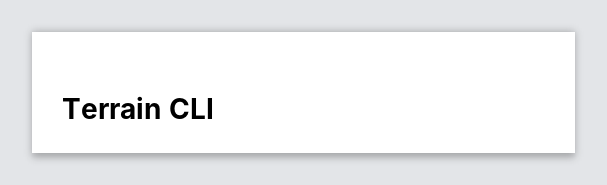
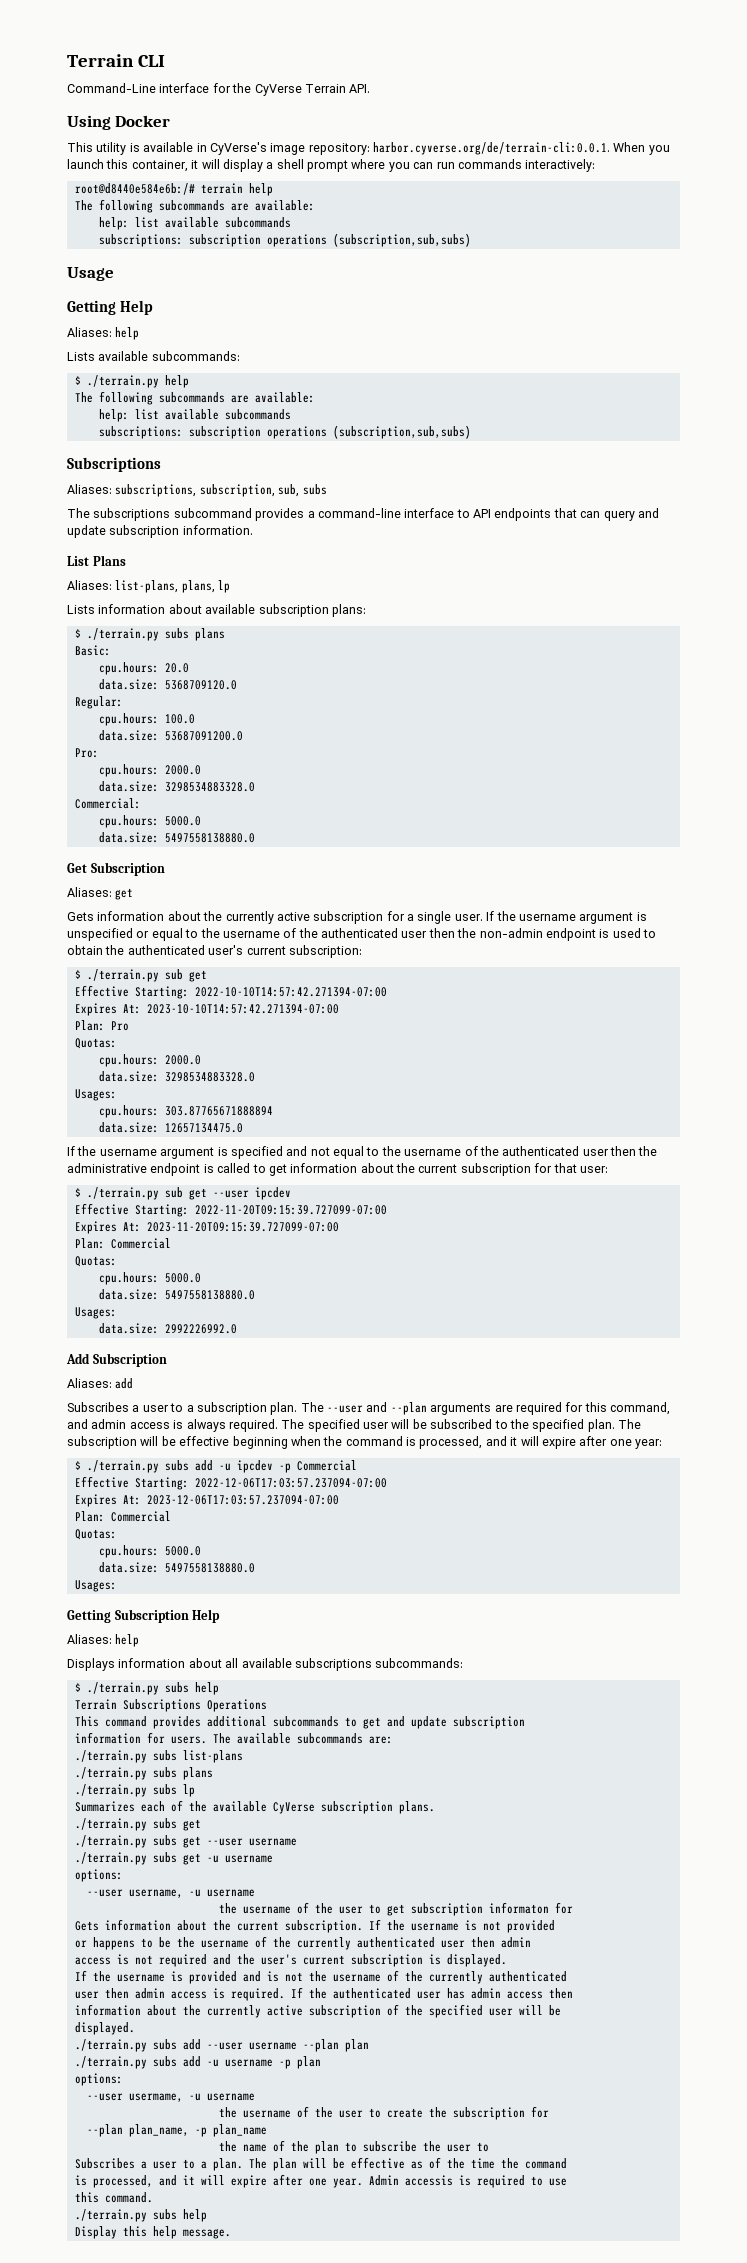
(214, 108) none -> [67,83,371,96] [67,115,171,130] [67,142,670,155] [67,159,596,172] [74,183,273,196] [74,199,315,213] [98,217,291,230] [98,233,471,247] [67,267,114,281] [67,300,153,315] [67,327,140,340] [67,351,240,361] [74,375,189,388] [74,391,315,405] [98,409,291,422] [98,425,471,439] [67,457,161,472] [67,484,327,497] [67,508,659,521] [67,525,253,538] [67,555,126,566] [67,580,231,593] [67,604,366,617] [74,628,225,641] [74,645,111,656] [98,662,189,675] [98,679,237,690] [74,696,123,709] [98,713,195,726] [98,730,243,741] [74,748,99,758] [98,764,201,777] [98,781,255,792] [74,798,141,809] [98,815,201,828] [98,832,255,843] [67,862,165,876] [67,887,134,900] [67,911,647,924] [67,928,656,941] [67,945,362,958] [74,969,207,982] [74,985,387,999] [74,1003,339,1016] [74,1020,129,1031] [74,1038,117,1049] [98,1054,201,1067] [98,1071,255,1082] [74,1089,117,1101] [98,1105,273,1118] [98,1122,243,1133] [67,1146,658,1159] [67,1163,608,1176] [74,1187,291,1200] [74,1203,387,1217] [74,1221,339,1234] [74,1238,171,1249] [74,1256,117,1267] [98,1272,201,1285] [98,1289,255,1300] [74,1307,117,1319] [98,1323,237,1334] [66,1353,167,1367] [67,1378,134,1389] [67,1402,670,1415] [67,1419,641,1432] [67,1436,662,1449] [74,1460,357,1473] [74,1476,387,1490] [74,1494,339,1507] [74,1511,171,1522] [74,1529,117,1540] [98,1545,201,1558] [98,1562,255,1573] [74,1580,117,1592] [67,1609,221,1623] [67,1634,140,1647] [67,1658,464,1671] [74,1682,219,1695] [74,1699,267,1712] [74,1716,525,1729] [74,1732,393,1744] [74,1750,243,1763] [74,1767,213,1780] [74,1784,195,1797] [74,1800,435,1814] [74,1818,201,1831] [74,1835,297,1848] [74,1852,273,1865] [74,1869,123,1882] [86,1889,255,1898] [218,1902,573,1916] [74,1919,555,1933] [74,1936,531,1950] [74,1954,507,1967] [74,1970,567,1984] [74,1987,573,2001] [74,2004,561,2018] [74,2022,135,2035] [74,2039,369,2052] [74,2056,321,2069] [74,2073,123,2086] [86,2093,255,2102] [218,2106,549,2120] [86,2124,267,2137] [218,2140,489,2154] [74,2157,567,2171] [74,2174,567,2188] [74,2192,153,2203] [74,2209,207,2222] [74,2226,231,2239] // Command-Line interface for the CyVerse Terrain API. // Using Docker // This utility is available in CyVerse's image repository: harbor.cyverse.org/de/terrain-cli:0.0.1. When you launch this container, it will display a shell prompt where you can run commands interactively: // root@d8440e584e6b:/# terrain help // The following subcommands are available: // help: list available subcommands // subscriptions: subscription operations (subscription,sub,subs) // Usage // Getting Help // Aliases: help // Lists available subcommands: // $ ./terrain.py help // The following subcommands are available: // help: list available subcommands // subscriptions: subscription operations (subscription,sub,subs) // Subscriptions // Aliases: subscriptions, subscription, sub, subs // The subscriptions subcommand provides a command-line interface to API endpoints that can query and update subscription information. // List Plans // Aliases: list-plans, plans, lp // Lists information about available subscription plans: // $ ./terrain.py subs plans // Basic: // cpu.hours: 20.0 // data.size: 5368709120.0 // Regular: // cpu.hours: 100.0 // data.size: 53687091200.0 // Pro: // cpu.hours: 2000.0 // data.size: 3298534883328.0 // Commercial: // cpu.hours: 5000.0 // data.size: 5497558138880.0 // Get Subscription // Aliases: get // Gets information about the currently active subscription for a single user. If the username argument is unspecified or equal to the username of the authenticated user then the non-admin endpoint is used to obtain the authenticated user's current subscription: // $ ./terrain.py sub get // Effective Starting: 2022-10-10T14:57:42.271394-07:00 // Expires At: 2023-10-10T14:57:42.271394-07:00 // Plan: Pro // Quotas: // cpu.hours: 2000.0 // data.size: 3298534883328.0 // Usages: // cpu.hours: 303.87765671888894 // data.size: 12657134475.0 // If the username argument is specified and not equal to the username of the authenticated user then the administrative endpoint is called to get information about the current subscription for that user: // $ ./terrain.py sub get --user ipcdev // Effective Starting: 2022-11-20T09:15:39.727099-07:00 // Expires At: 2023-11-20T09:15:39.727099-07:00 // Plan: Commercial // Quotas: // cpu.hours: 5000.0 // data.size: 5497558138880.0 // Usages: // data.size: 2992226992.0 // Add Subscription // Aliases: add // Subscribes a user to a subscription plan. The --user and --plan arguments are required for this command, and admin access is always required. The specified user will be subscribed to the specified plan. The subscription will be effective beginning when the command is processed, and it will expire after one year: // $ ./terrain.py subs add -u ipcdev -p Commercial // Effective Starting: 2022-12-06T17:03:57.237094-07:00 // Expires At: 2023-12-06T17:03:57.237094-07:00 // Plan: Commercial // Quotas: // cpu.hours: 5000.0 // data.size: 5497558138880.0 // Usages: // Getting Subscription Help // Aliases: help // Displays information about all available subscriptions subcommands: // $ ./terrain.py subs help // Terrain Subscriptions Operations // This command provides additional subcommands to get and update subscription // information for users. The available subcommands are: // ./terrain.py subs list-plans // ./terrain.py subs plans // ./terrain.py subs lp // Summarizes each of the available CyVerse subscription plans. // ./terrain.py subs get // ./terrain.py subs get --user username // ./terrain.py subs get -u username // options: // --user username, -u username // the username of the user to get subscription informaton for // Gets information about the current subscription. If the username is not provided // or happens to be the username of the currently authenticated user then admin // access is not required and the user's current subscription is displayed. // If the username is provided and is not the username of the currently authenticated // user then admin access is required. If the authenticated user has admin access then // information about the currently active subscription of the specified user will be // displayed. // ./terrain.py subs add --user username --plan plan // ./terrain.py subs add -u username -p plan // options: // --user usermame, -u username // the username of the user to create the subscription for // --plan plan_name, -p plan_name // the name of the plan to subscribe the user to // Subscribes a user to a plan. The plan will be effective as of the time the command // is processed, and it will expire after one year. Admin accessis is required to use // this command. // ./terrain.py subs help // Display this help message.

